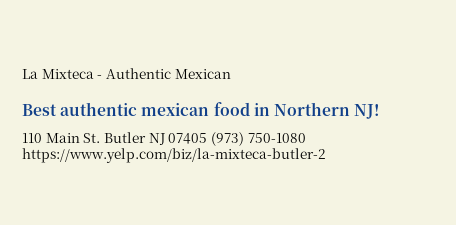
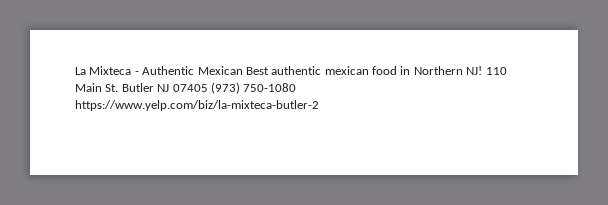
(231, 74) // -> (243, 70) none
(381, 111) // -> (483, 70) none

